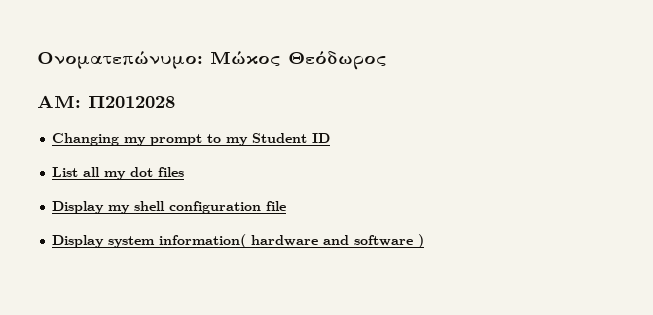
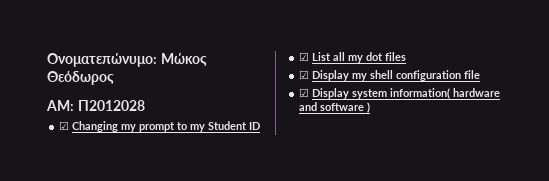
(175, 102) none -> [59,121,70,130] ☑
(331, 138) none -> [299,52,310,61] ☑
(185, 172) none -> [299,70,310,79] ☑
(287, 206) none -> [299,88,310,97] ☑

